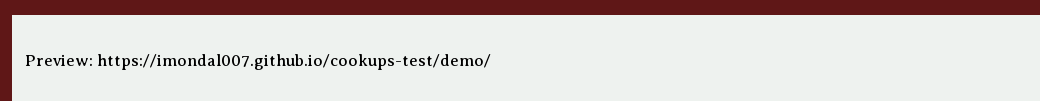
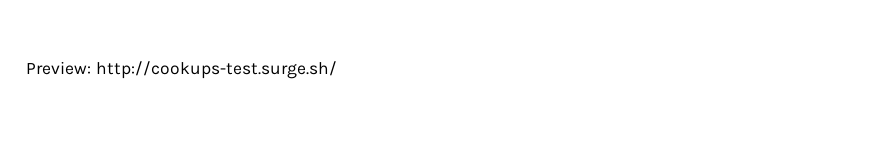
[97,54,492,70] https://imondal007.github.io/cookups-test/demo/ -> [95,61,337,79] http://cookups-test.surge.sh/

